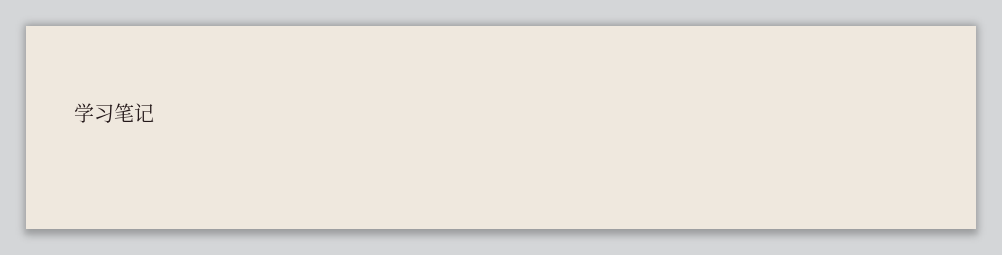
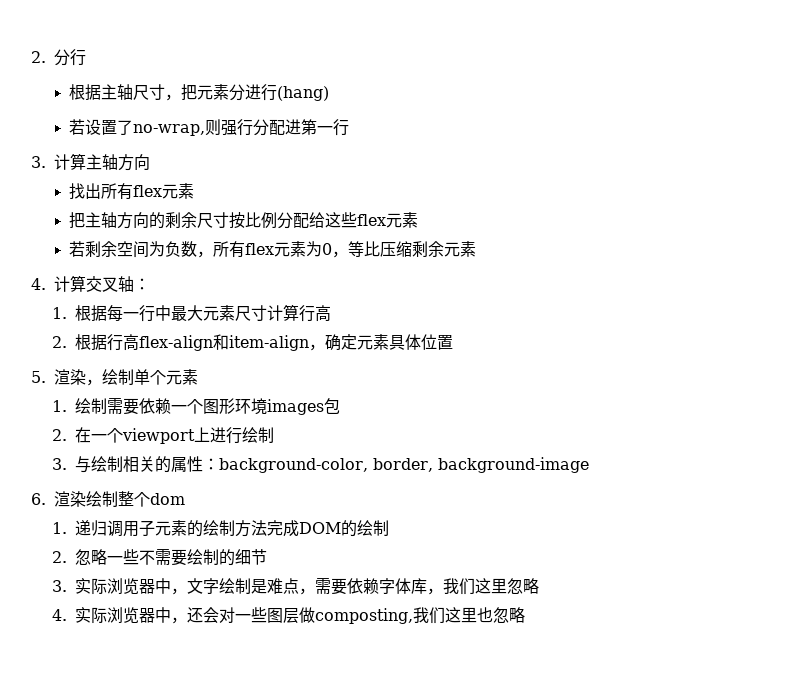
[74,103,154,123] 学习笔记 -> [31,49,86,66] [69,84,330,101] [69,119,350,136] [31,153,150,171] [69,183,195,200] [69,212,419,229] [69,241,477,258] [31,275,150,292] [51,304,331,322] [51,334,453,351] [31,369,198,386] [51,398,340,415] [51,427,274,444] [51,456,589,473] [31,491,185,507] [51,520,389,537] [51,549,267,566] [51,578,539,595] [51,607,525,624] 2.分行 // 根据主轴尺寸，把元素分进行(hang) // 若设置了no-wrap,则强行分配进第一行 // 3.计算主轴方向 // 找出所有flex元素 // 把主轴方向的剩余尺寸按比例分配给这些flex元素 // 若剩余空间为负数，所有flex元素为0，等比压缩剩余元素 // 4.计算交叉轴： // 1.根据每一行中最大元素尺寸计算行高 // 2.根据行高flex-align和item-align，确定元素具体位置 // 5.渲染，绘制单个元素 // 1.绘制需要依赖一个图形环境images包 // 2.在一个viewport上进行绘制 // 3.与绘制相关的属性：background-color, border, background-image // 6.渲染绘制整个dom // 1.递归调用子元素的绘制方法完成DOM的绘制 // 2.忽略一些不需要绘制的细节 // 3.实际浏览器中，文字绘制是难点，需要依赖字体库，我们这里忽略 // 4.实际浏览器中，还会对一些图层做composting,我们这里也忽略

